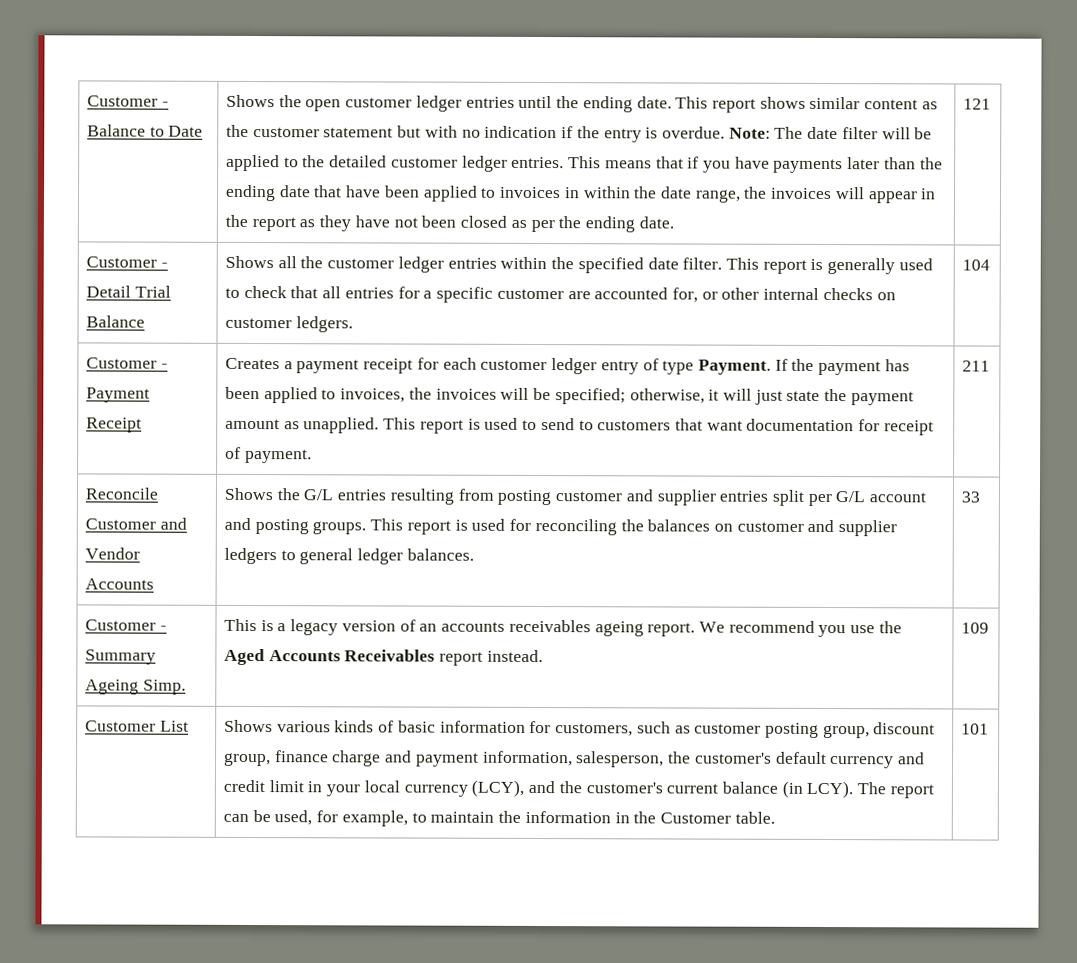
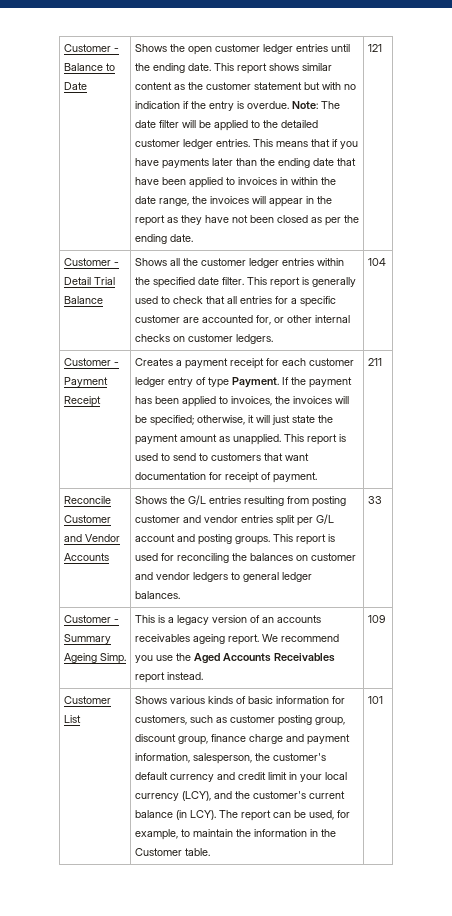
[656,489,716,506] supplier -> [203,515,238,523] vendor
[838,520,898,537] supplier -> [155,572,190,580] vendor

